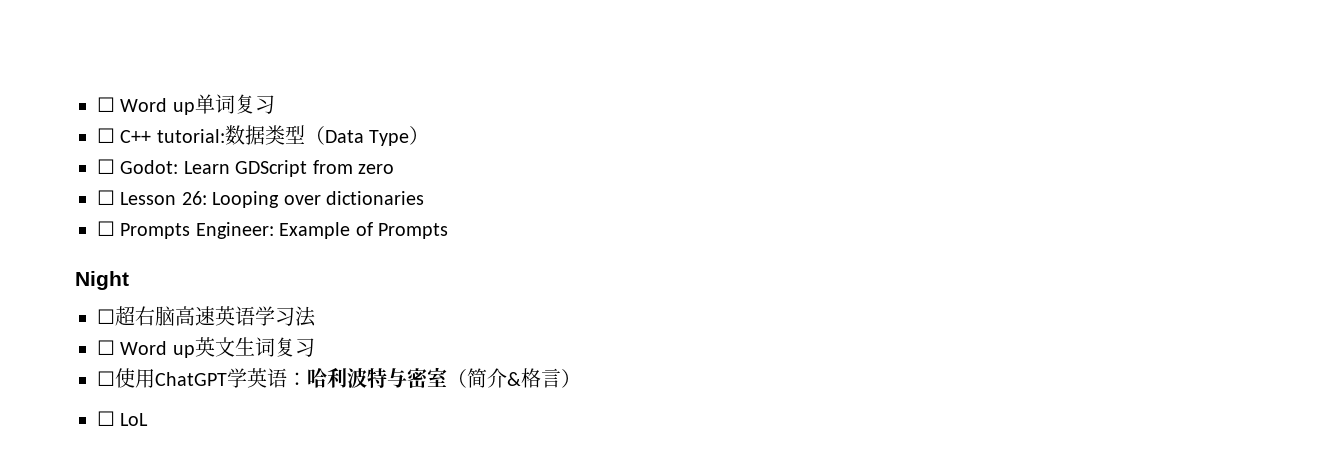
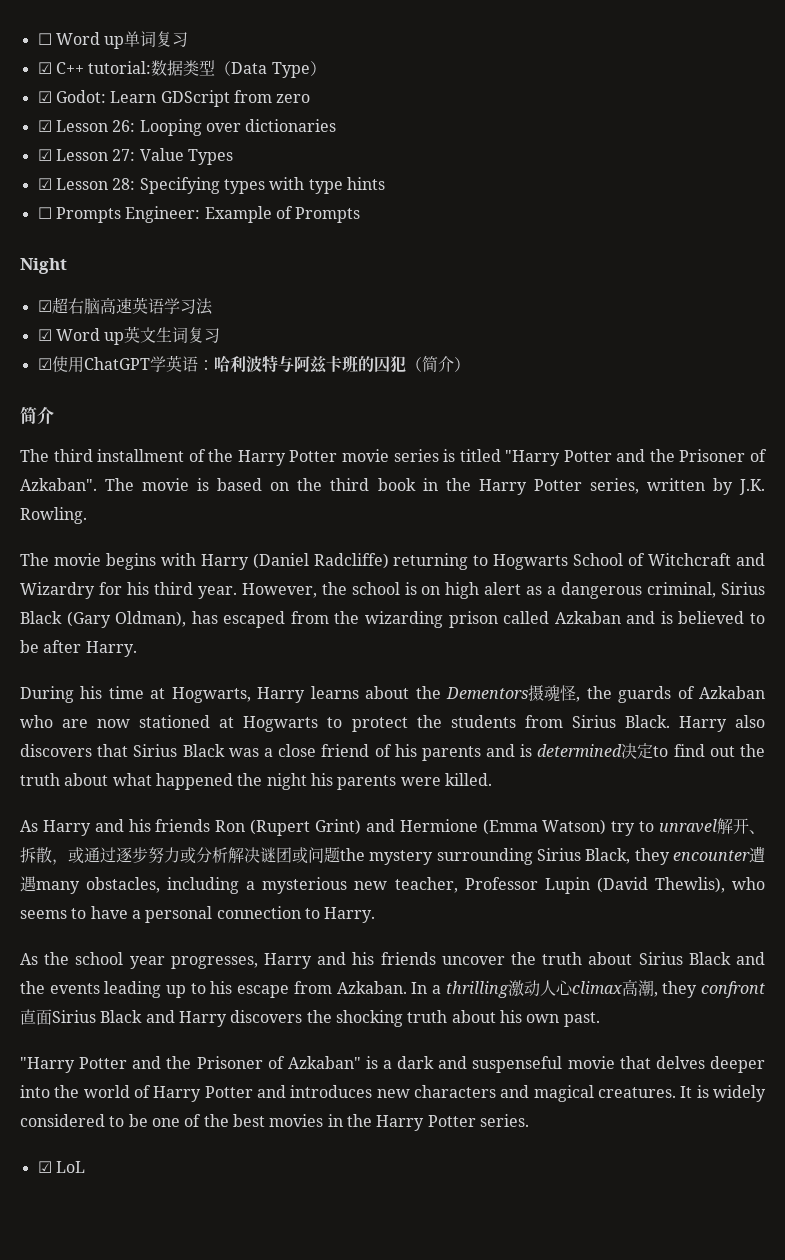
[97,128,115,143] ☐ -> [37,62,52,74] ☑
[97,159,115,174] ☐ -> [37,91,52,103] ☑
[97,190,115,205] ☐ -> [37,120,52,132] ☑
(424, 198) none -> [37,148,233,165] [37,177,385,194] // ☑ Lesson 27: Value Types // ☑ Lesson 28: Specifying types with type hints
[97,309,115,324] ☐ -> [37,300,52,312] ☑
[97,340,115,355] ☐ -> [37,329,52,341] ☑
[97,371,115,386] ☐ -> [37,358,52,370] ☑
[407,367,581,388] [97,411,115,426] 密室（简介&格言） // ☐ -> [293,355,470,373] [20,406,54,424] [20,449,767,466] [20,478,765,495] [20,507,87,524] [20,553,765,570] [20,582,765,599] [20,611,765,628] [20,640,137,657] [20,685,765,703] [20,715,765,732] [20,743,765,761] [20,773,492,790] [20,818,765,836] [20,846,766,865] [20,876,766,894] [20,906,376,923] [20,952,766,969] [20,979,765,998] [20,1009,600,1027] [20,1056,765,1073] [20,1085,767,1102] [20,1114,529,1131] [37,1161,52,1173] 阿兹卡班的囚犯（简介） // 简介 // The third installment of the Harry Potter movie series is titled "Harry Potter and the Prisoner of Azkaban". The movie is based on the third book in the Harry Potter series, written by J.K. Rowling. // The movie begins with Harry (Daniel Radcliffe) returning to Hogwarts School of Witchcraft and Wizardry for his third year. However, the school is on high alert as a dangerous criminal, Sirius Black (Gary Oldman), has escaped from the wizarding prison called Azkaban and is believed to be after Harry. // During his time at Hogwarts, Harry learns about the Dementors摄魂怪, the guards of Azkaban who are now stationed at Hogwarts to protect the students from Sirius Black. Harry also discovers that Sirius Black was a close friend of his parents and is determined决定to find out the truth about what happened the night his parents were killed. // As Harry and his friends Ron (Rupert Grint) and Hermione (Emma Watson) try to unravel解开、拆散，或通过逐步努力或分析解决谜团或问题the mystery surrounding Sirius Black, they encounter遭遇many obstacles, including a mysterious new teacher, Professor Lupin (David Thewlis), who seems to have a personal connection to Harry. // As the school year progresses, Harry and his friends uncover the truth about Sirius Black and the events leading up to his escape from Azkaban. In a thrilling激动人心climax高潮, they confront直面Sirius Black and Harry discovers the shocking truth about his own past. // "Harry Potter and the Prisoner of Azkaban" is a dark and suspenseful movie that delves deeper into the world of Harry Potter and introduces new characters and magical creatures. It is widely considered to be one of the best movies in the Harry Potter series. // ☑

